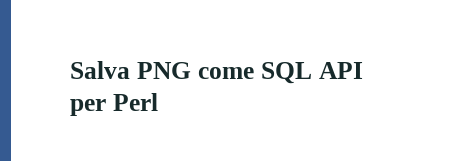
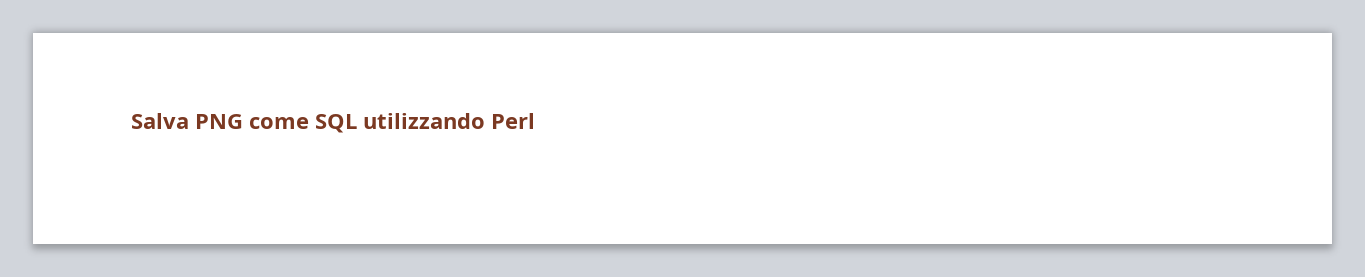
[318,62,363,79] [70,99,106,116] API per -> [363,113,485,129] utilizzando

